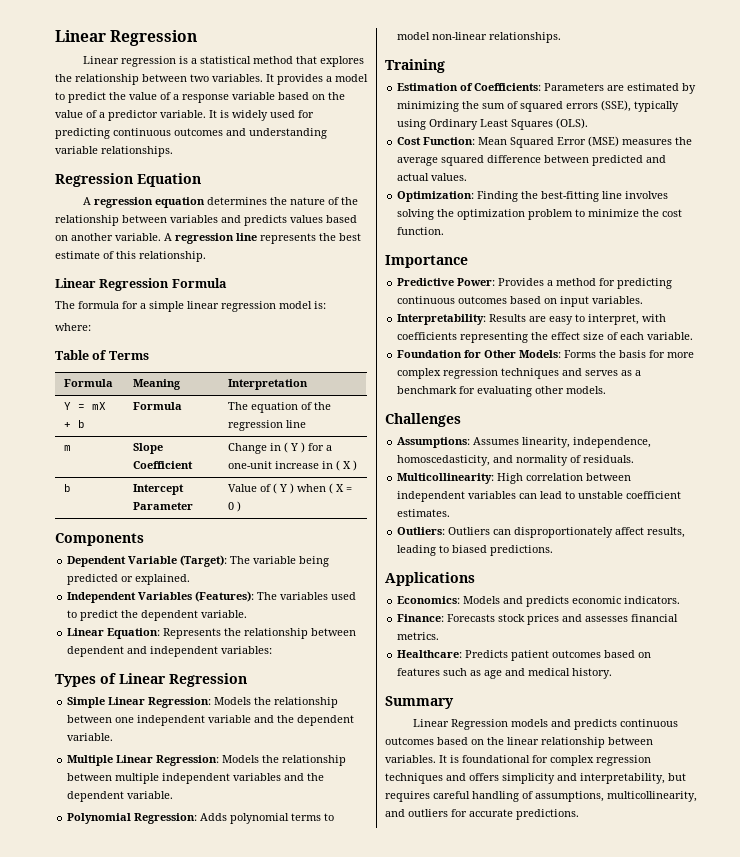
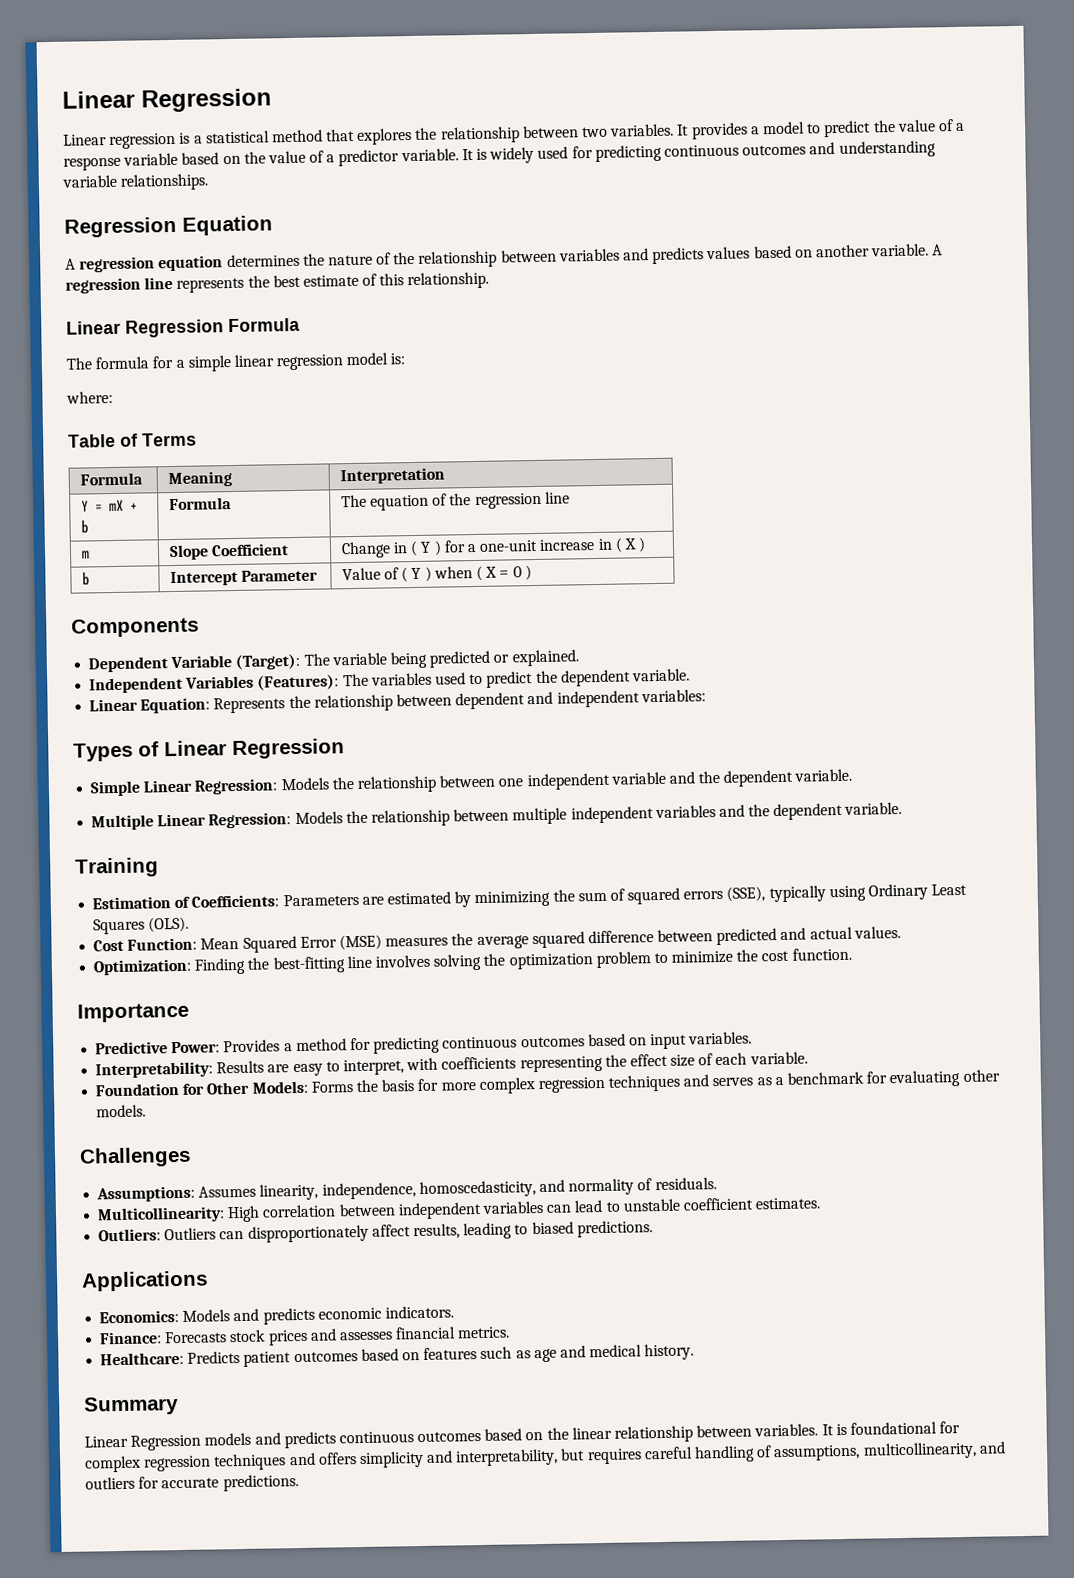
[67,813,335,824] [397,32,562,43] // Polynomial Regression: Adds polynomial terms to model non-linear relationships. -> (903, 808) none

